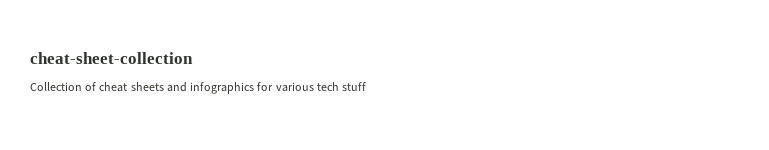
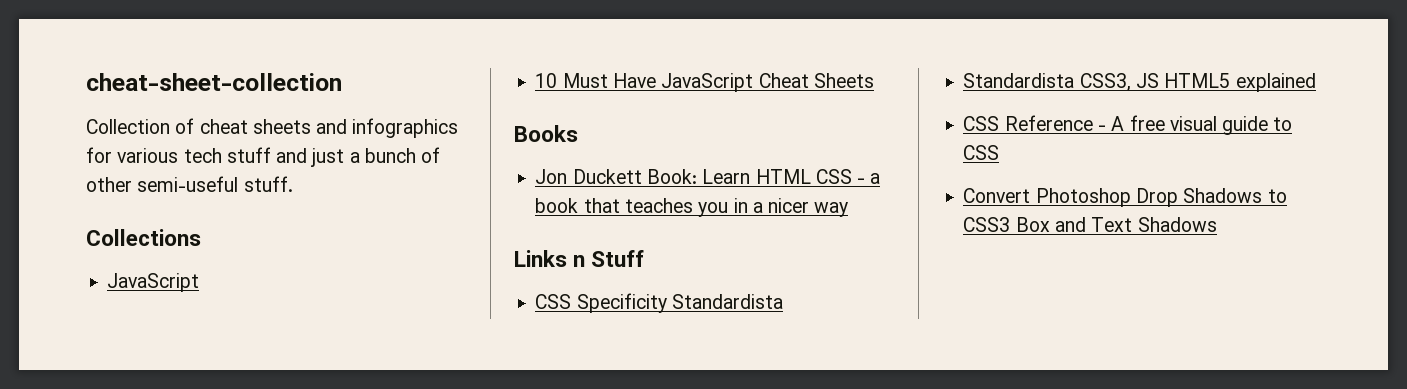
(367, 86) none -> [276,147,441,167] [86,176,293,192] [86,229,201,246] [107,273,200,292] [535,73,874,92] [514,125,578,142] [535,169,881,184] [535,198,849,217] [514,250,645,267] [535,293,783,313] [963,73,1316,92] [963,115,1293,135] [963,145,1000,160] [963,188,1287,207] [963,217,1217,232] and just a bunch of other semi-useful stuff. // Collections // JavaScript // 10 Must Have JavaScript Cheat Sheets // Books // Jon Duckett Book: Learn HTML CSS - a book that teaches you in a nicer way // Links n Stuff // CSS Specificity Standardista // Standardista CSS3, JS HTML5 explained // CSS Reference - A free visual guide to CSS // Convert Photoshop Drop Shadows to CSS3 Box and Text Shadows

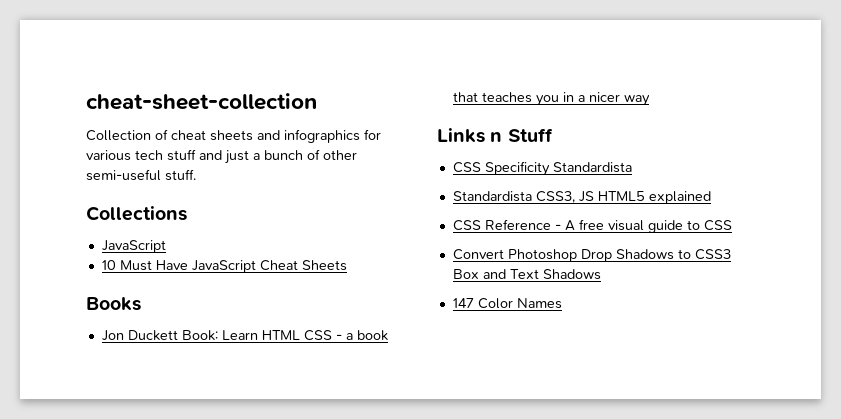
(1217, 224) none -> [452,298,562,309] // 147 Color Names

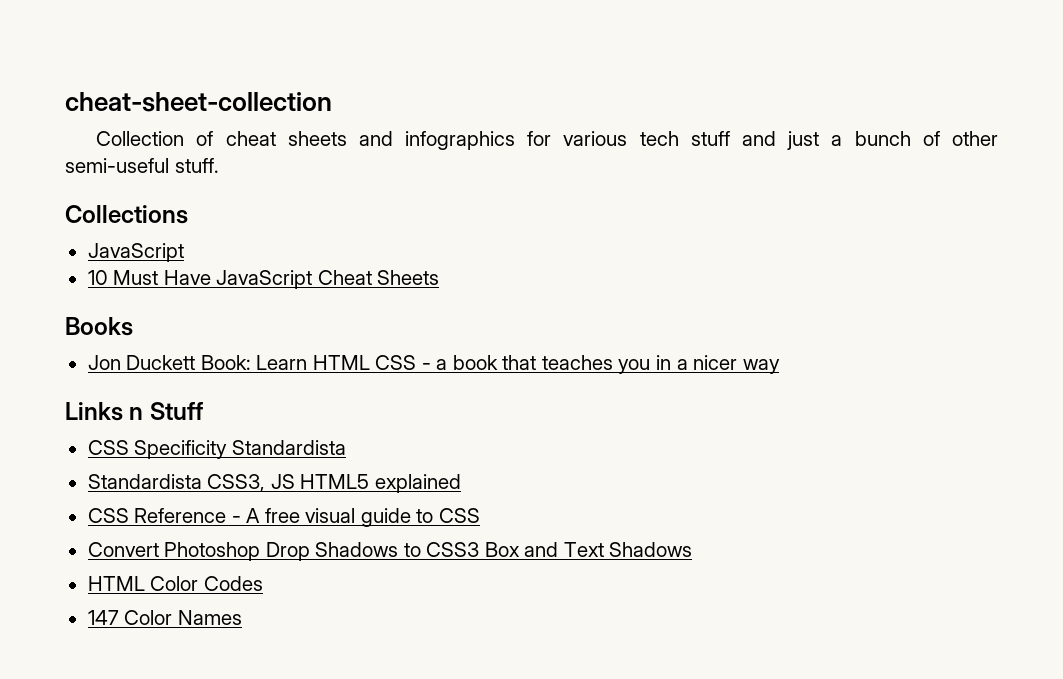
(601, 274) none -> [87,576,263,591] // HTML Color Codes

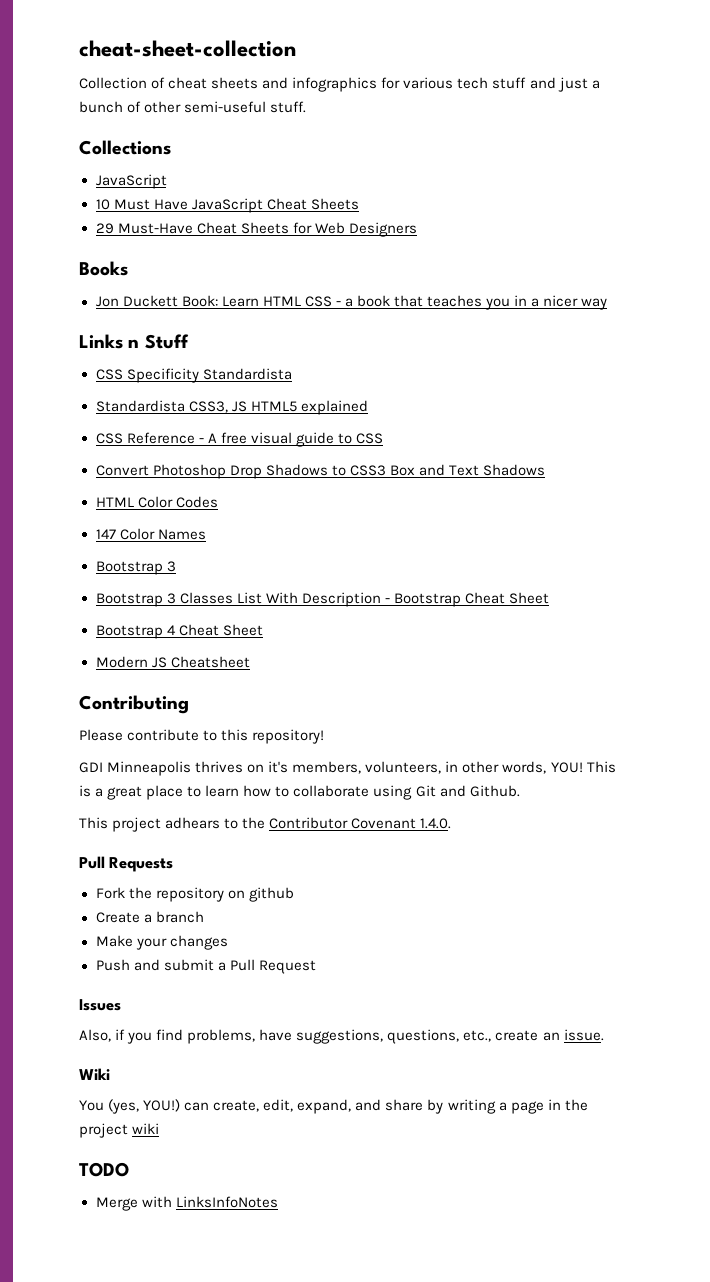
(440, 277) none -> [95,222,417,237] // 29 Must-Have Cheat Sheets for Web Designers
(242, 617) none -> [95,561,176,575] [95,592,549,607] [95,624,263,639] [95,656,250,668] [79,695,189,714] [79,729,325,744] [79,761,616,776] [79,785,520,800] [79,817,452,832] [79,856,174,872] [95,887,294,902] [95,911,204,923] [95,935,228,950] [95,959,316,974] [79,999,121,1011] [79,1029,604,1044] [79,1068,110,1080] [79,1099,588,1114] [79,1123,160,1138] [79,1162,129,1177] [95,1196,278,1211] // Bootstrap 3 // Bootstrap 3 Classes List With Description - Bootstrap Cheat Sheet // Bootstrap 4 Cheat Sheet // Modern JS Cheatsheet // Contributing // Please contribute to this repository! // GDI Minneapolis thrives on it's members, volunteers, in other words, YOU! This is a great place to learn how to collaborate using Git and Github. // This project adhears to the Contributor Covenant 1.4.0. // Pull Requests // Fork the repository on github // Create a branch // Make your changes // Push and submit a Pull Request // Issues // Also, if you find problems, have suggestions, questions, etc., create an issue. // Wiki // You (yes, YOU!) can create, edit, expand, and share by writing a page in the project wiki // TODO // Merge with LinksInfoNotes

